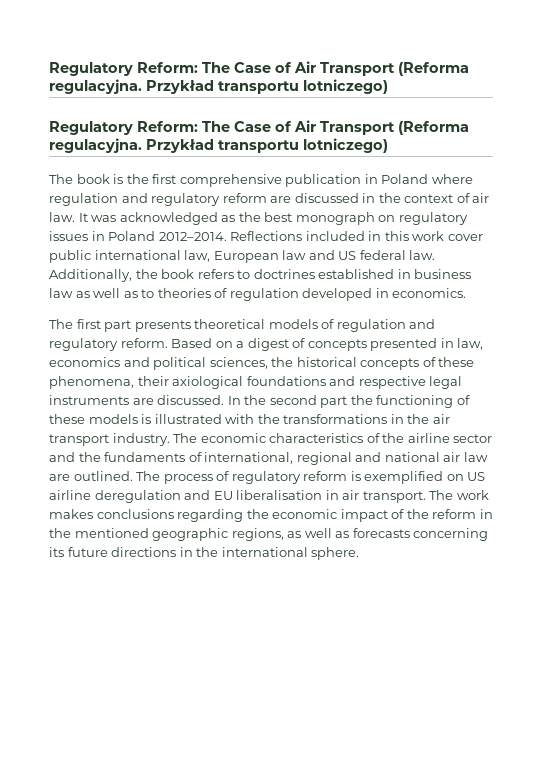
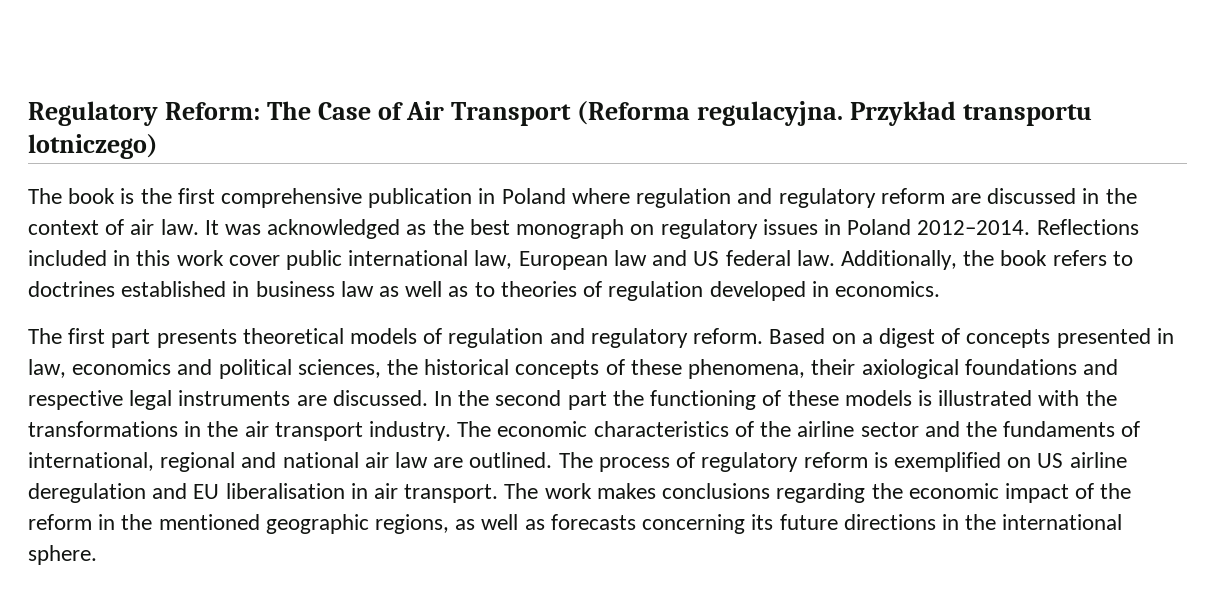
[49,120,469,135] [49,138,388,153] // Regulatory Reform: The Case of Air Transport (Reforma regulacyjna. Przykład transportu lotniczego) -> (158, 146) none

